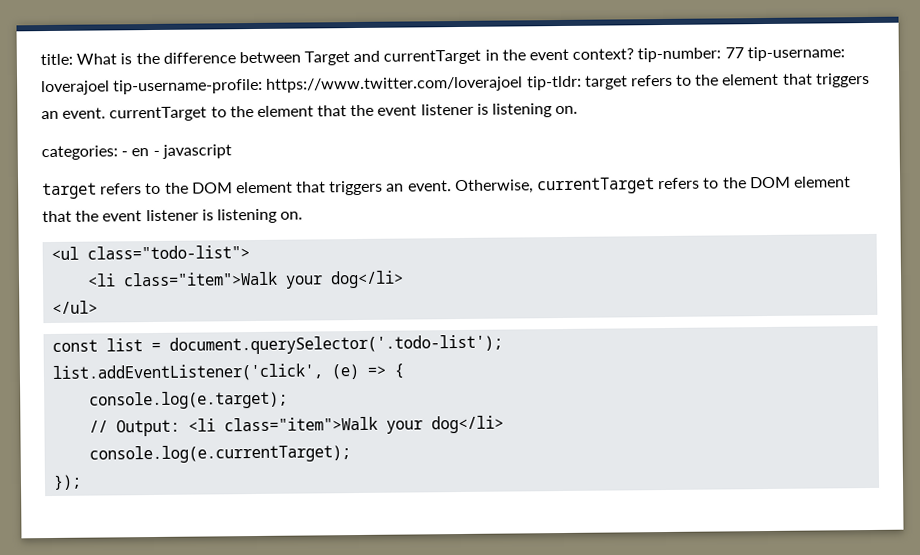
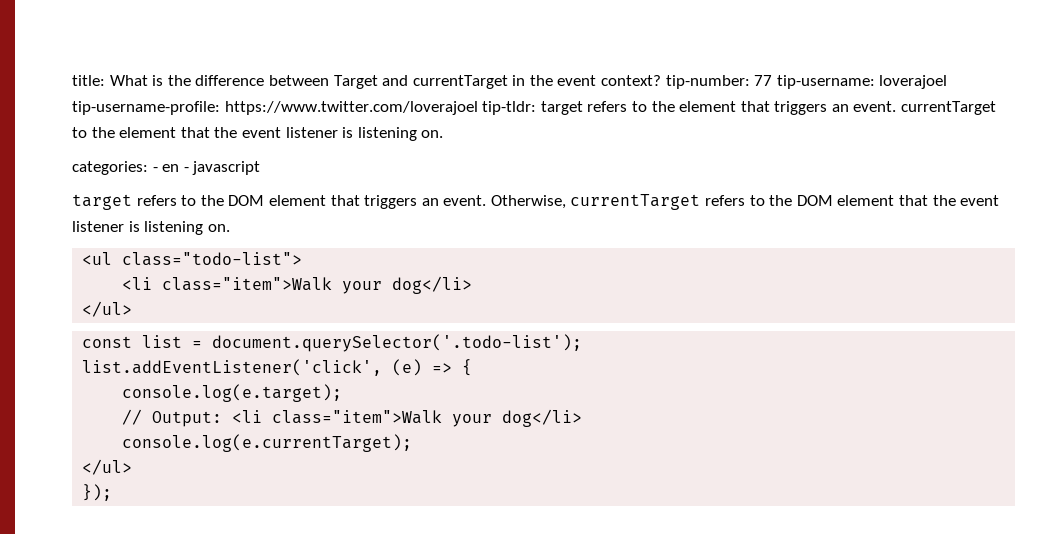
(352, 454) none -> [82,459,133,475] // </ul>

